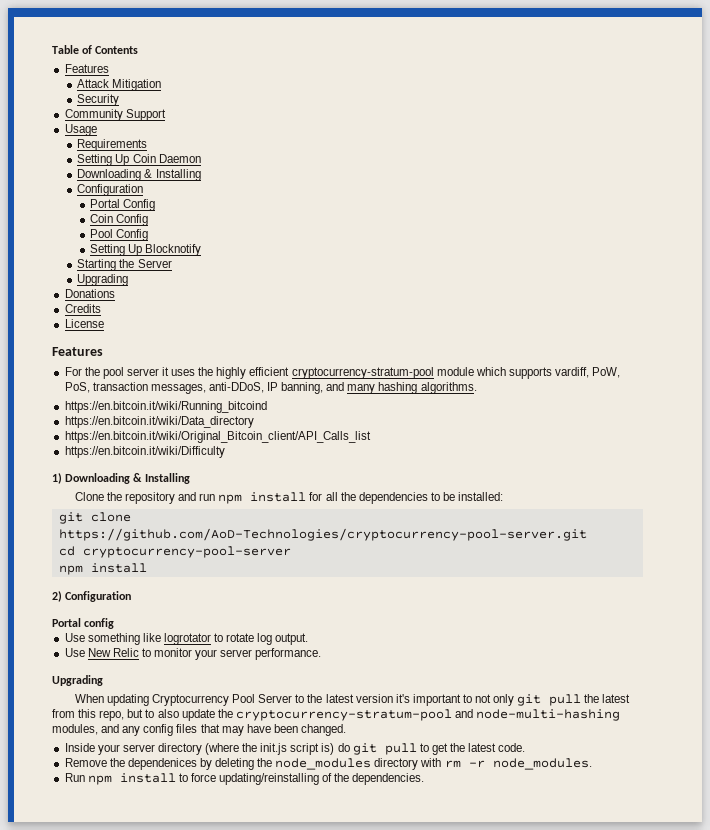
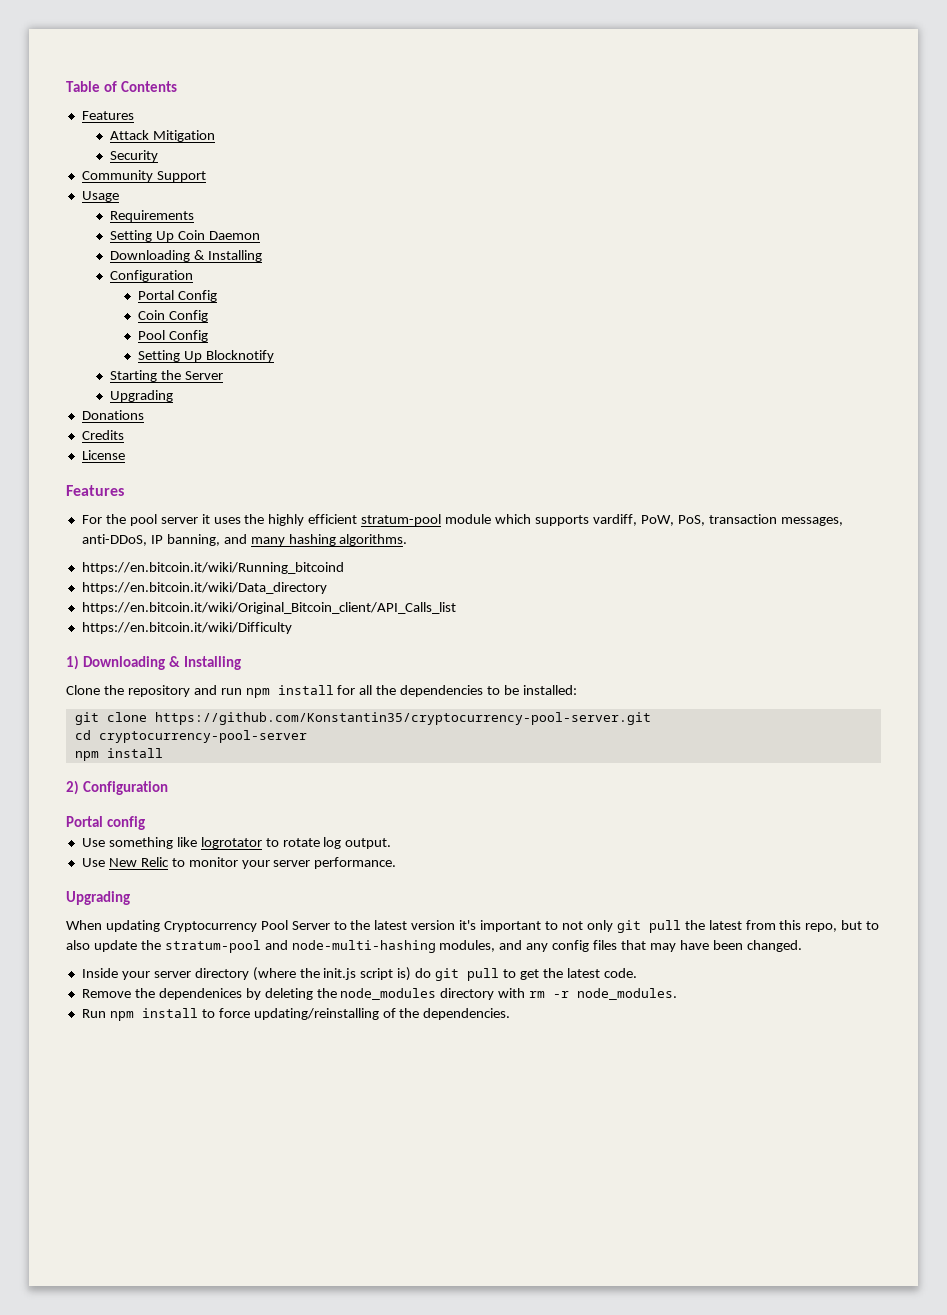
[291,367,434,379] cryptocurrency-stratum-pool -> [361,514,442,526] stratum-pool
[58,528,587,541] https://github.com/AoD-Technologies/cryptocurrency-pool-server.git -> [154,712,651,725] https://github.com/Konstantin35/cryptocurrency-pool-server.git
[235,709,452,721] cryptocurrency-stratum-pool -> [164,940,261,953] stratum-pool

